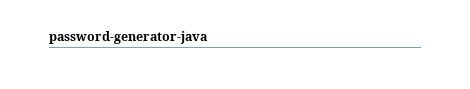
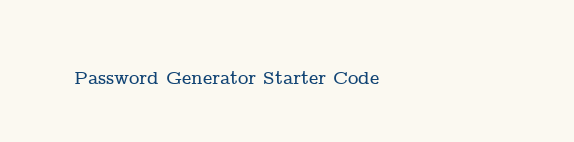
[49,31,208,44] password-generator-java -> [74,71,379,84] Password Generator Starter Code

